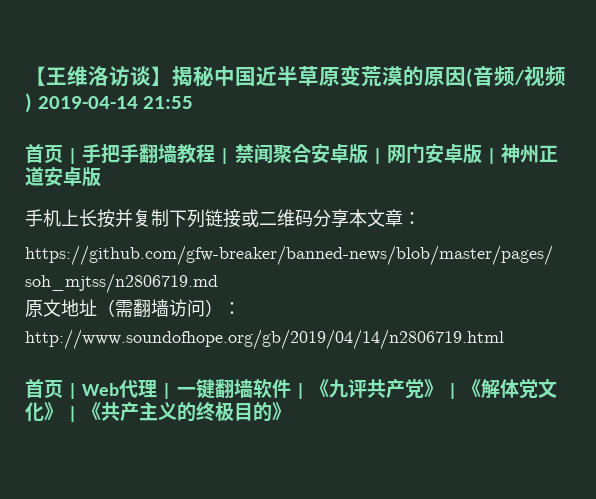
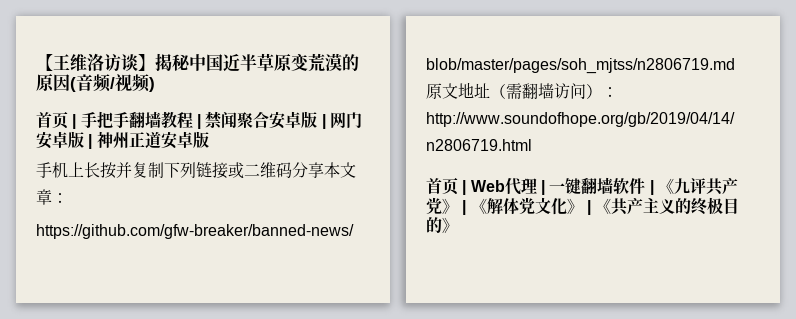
[37,96,194,109] 2019-04-14 21:55 -> (155, 84) none

